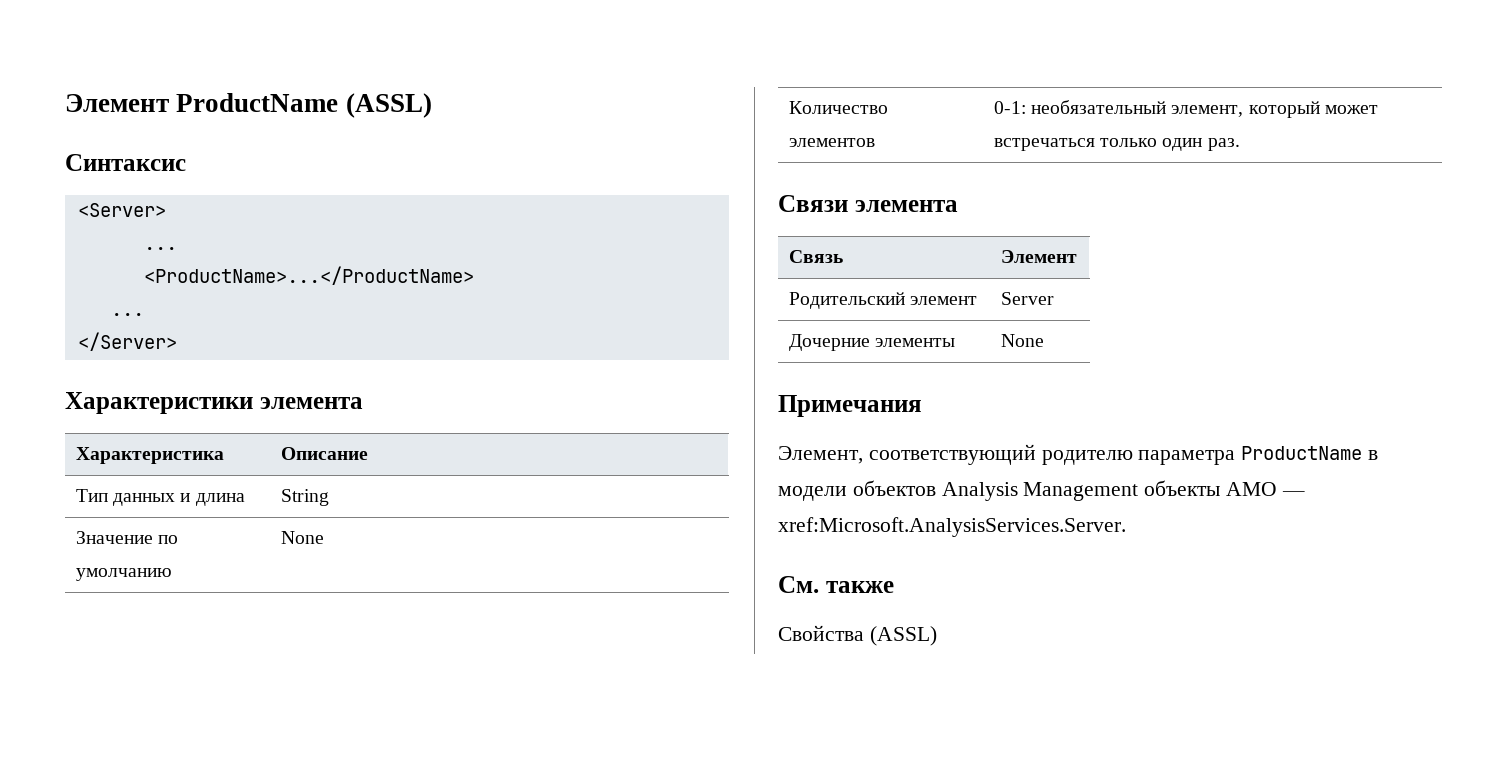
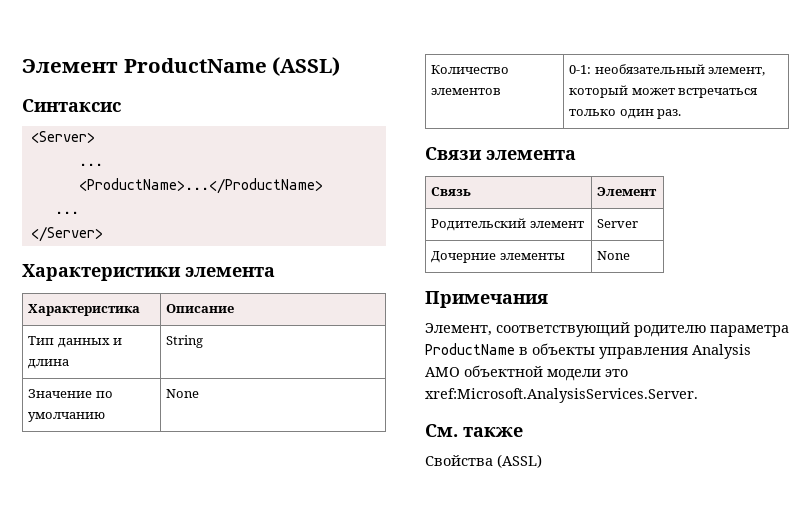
[778,480,1305,501] модели объектов Analysis Management объекты AMO — -> [532,343,751,359] [425,365,628,381] объекты управления Analysis AMO объектной модели это

